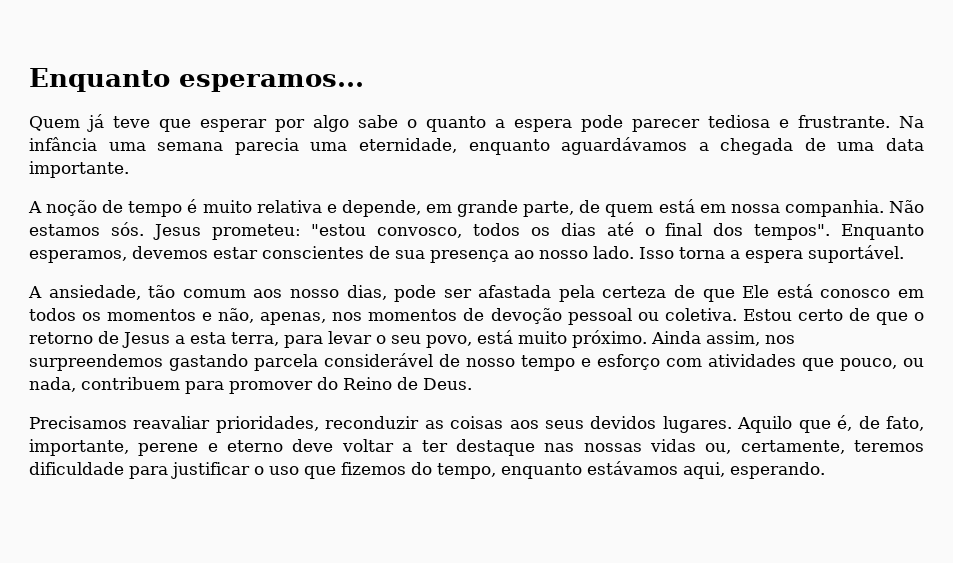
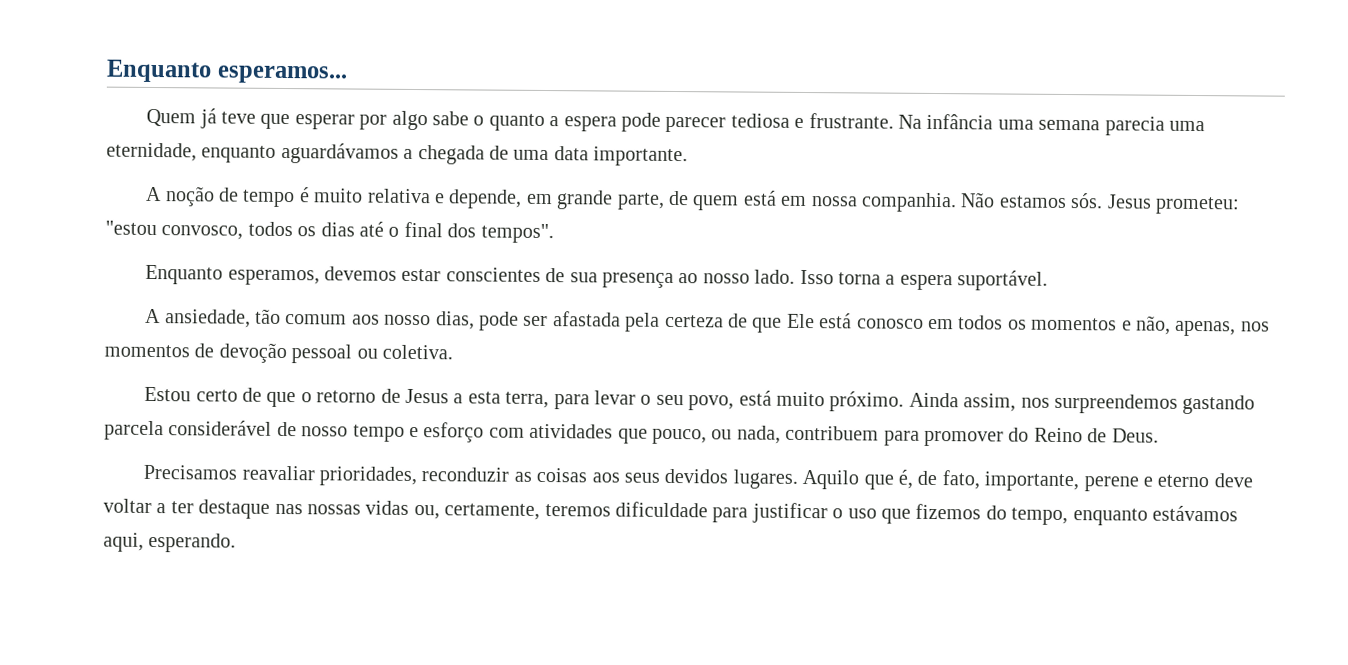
(831, 232) none -> (554, 233) //
(737, 314) none -> (453, 352) //

